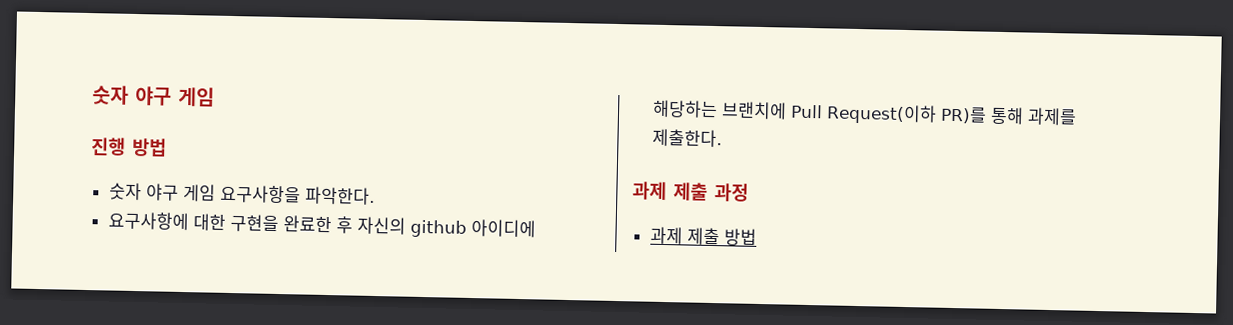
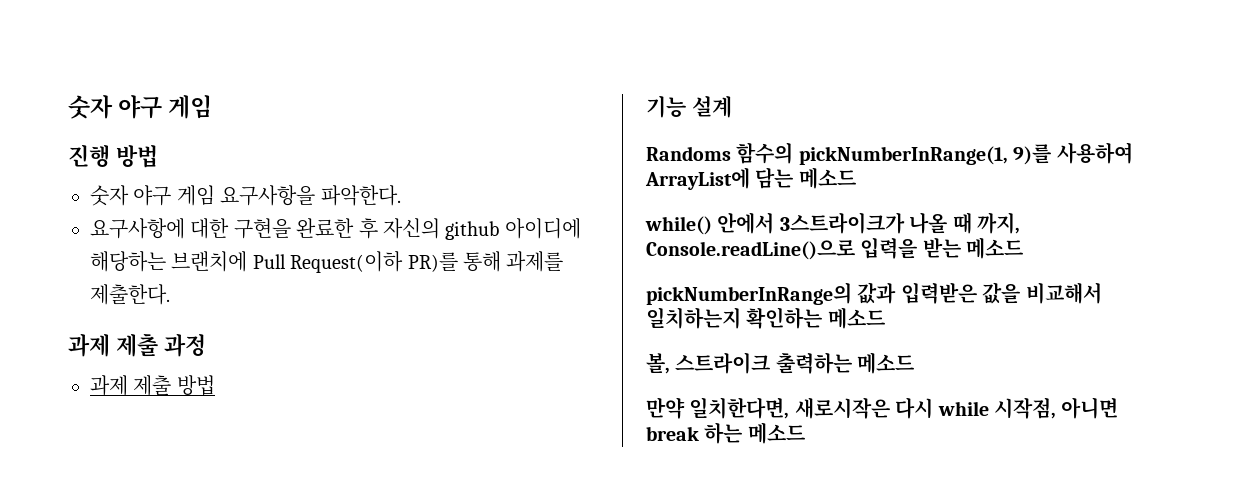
(757, 237) none -> [646,95,732,118] [646,142,1133,165] [645,167,856,190] [645,212,1020,235] [646,237,1024,260] [646,282,1102,305] [646,307,885,329] [646,352,915,374] [646,397,1119,419] [646,422,805,444] // 기능 설계 // Randoms 함수의 pickNumberInRange(1, 9)를 사용하여 ArrayList에 담는 메소드 // while() 안에서 3스트라이크가 나올 때 까지, Console.readLine()으로 입력을 받는 메소드 // pickNumberInRange의 값과 입력받은 값을 비교해서 일치하는지 확인하는 메소드 // 볼, 스트라이크 출력하는 메소드 // 만약 일치한다면, 새로시작은 다시 while 시작점, 아니면 break 하는 메소드

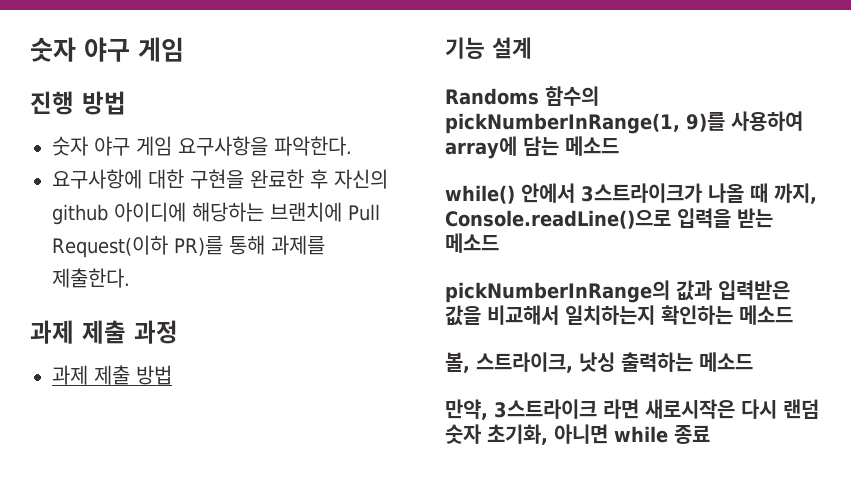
[645,167,750,190] ArrayList에 -> [445,136,517,159] array에
[675,352,771,374] 스트라이크 -> [476,352,615,373] 스트라이크, 낫싱
[646,397,1119,419] [646,422,805,444] 만약 일치한다면, 새로시작은 다시 while 시작점, 아니면 break 하는 메소드 -> [445,399,819,420] [445,424,710,445] 만약, 3스트라이크 라면 새로시작은 다시 랜덤 숫자 초기화, 아니면 while 종료

